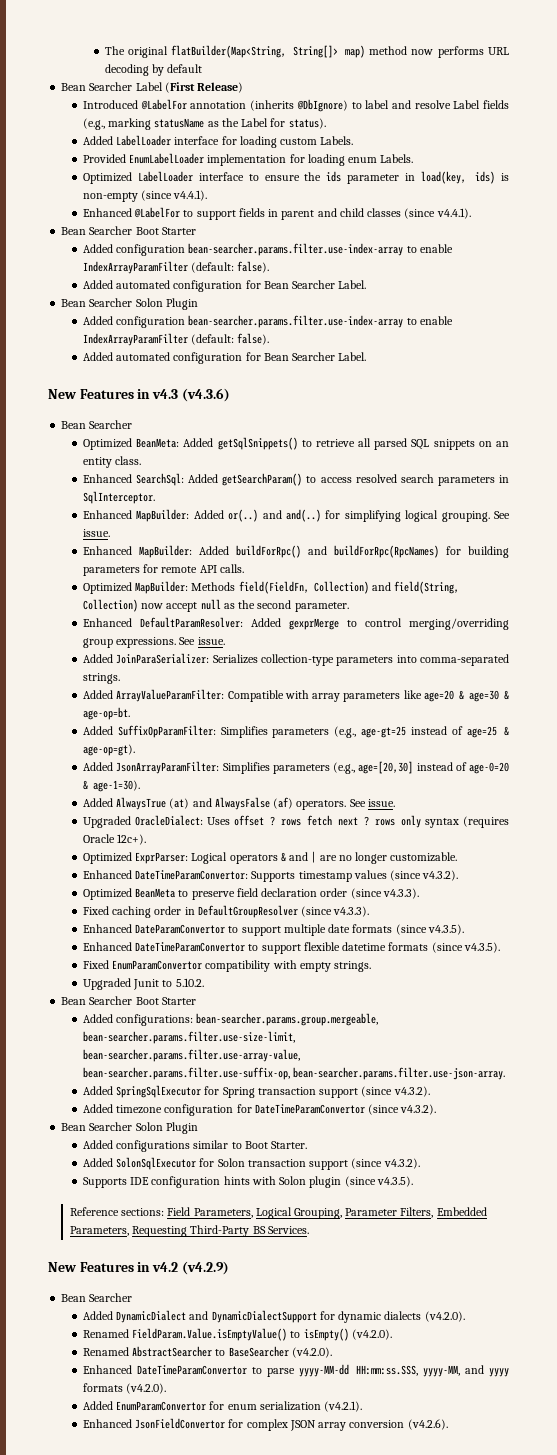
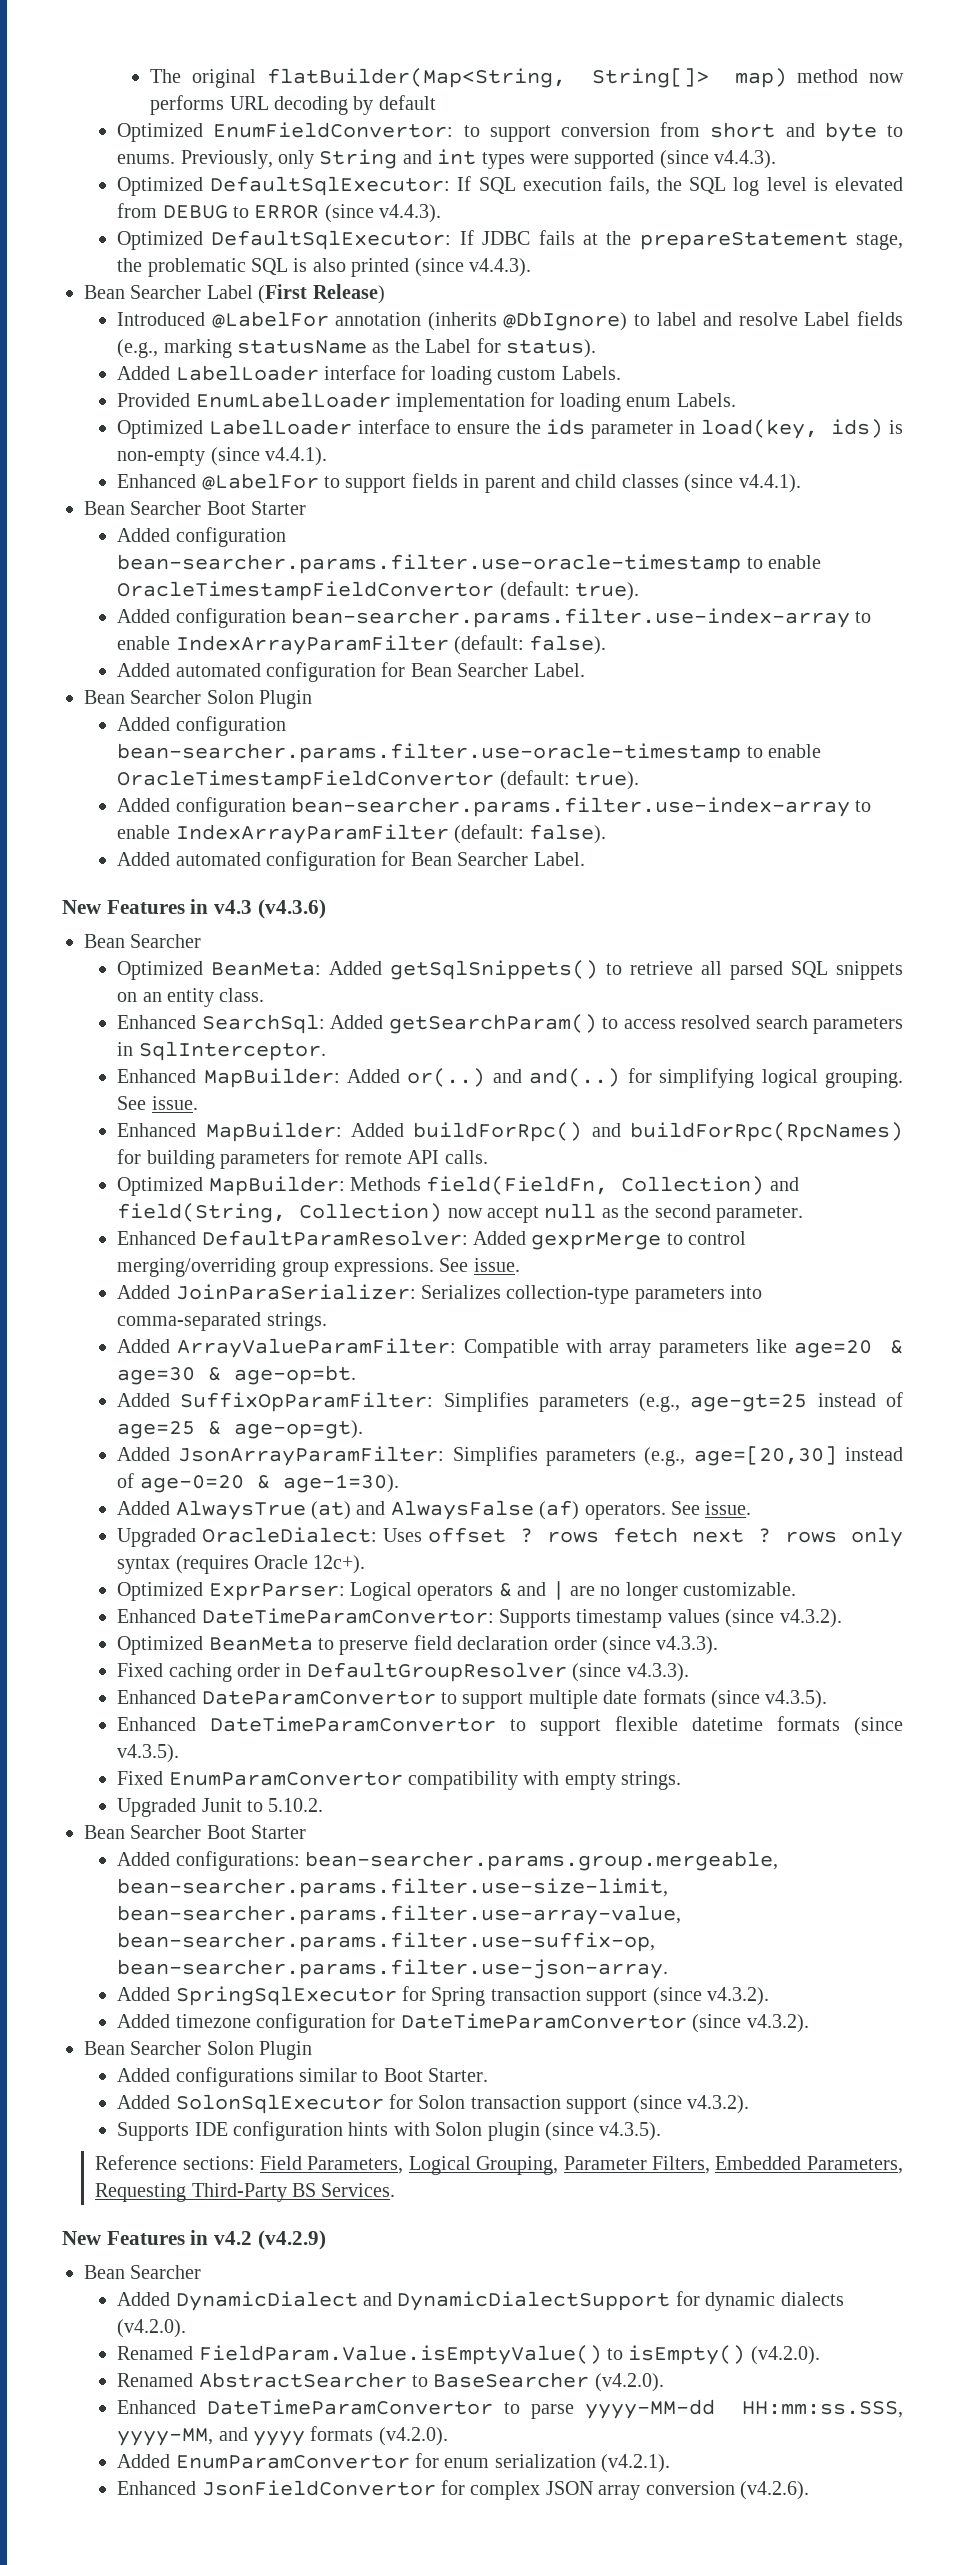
(203, 68) none -> [117,122,903,142] [117,149,777,169] [117,176,903,196] [117,203,442,223] [117,230,903,250] [117,258,531,277] // Optimized EnumFieldConvertor: to support conversion from short and byte to enums. Previously, only String and int types were supported (since v4.4.3). // Optimized DefaultSqlExecutor: If SQL execution fails, the SQL log level is elevated from DEBUG to ERROR (since v4.4.3). // Optimized DefaultSqlExecutor: If JDBC fails at the prepareStatement stage, the problematic SQL is also printed (since v4.4.3).
(196, 231) none -> [117,527,286,547] [117,554,821,574] [117,581,639,601] // Added configuration bean-searcher.params.filter.use-oracle-timestamp to enable OracleTimestampFieldConvertor (default: true).
(198, 304) none -> [117,716,286,736] [117,743,821,763] [117,770,639,790] // Added configuration bean-searcher.params.filter.use-oracle-timestamp to enable OracleTimestampFieldConvertor (default: true).

